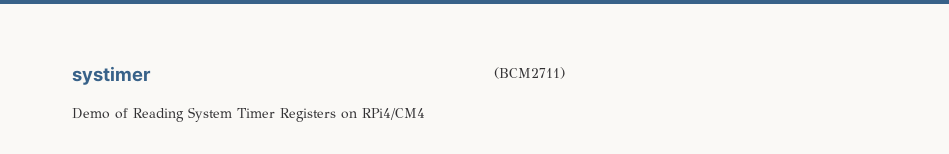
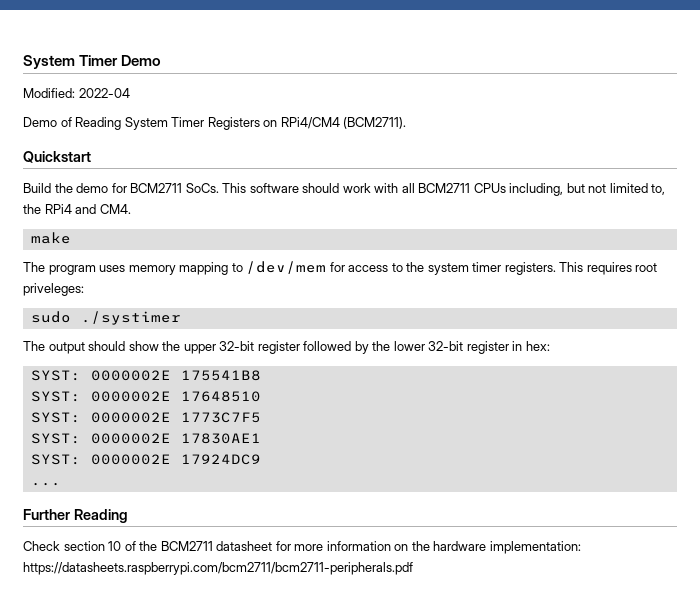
[72,66,151,85] systimer -> [23,55,162,69] [23,88,130,98] System Timer Demo // Modified: 2022-04
[494,67,565,79] (BCM2711) -> [343,117,407,129] [23,151,91,163] [23,183,666,196] [23,204,131,214] [30,232,71,244] [23,261,658,275] [23,283,84,296] [30,311,181,325] [23,341,550,354] [30,370,261,381] [30,391,261,402] [30,412,261,423] [30,433,261,444] [30,454,261,465] [30,482,61,486] [23,509,128,523] [23,541,581,554] [23,562,413,575] (BCM2711). // Quickstart // Build the demo for BCM2711 SoCs. This software should work with all BCM2711 CPUs including, but not limited to, the RPi4 and CM4. // make // The program uses memory mapping to /dev/mem for access to the system timer registers. This requires root priveleges: // sudo ./systimer // The output should show the upper 32-bit register followed by the lower 32-bit register in hex: // SYST: 0000002E 175541B8 // SYST: 0000002E 17648510 // SYST: 0000002E 1773C7F5 // SYST: 0000002E 17830AE1 // SYST: 0000002E 17924DC9 // ... // Further Reading // Check section 10 of the BCM2711 datasheet for more information on the hardware implementation: https://datasheets.raspberrypi.com/bcm2711/bcm2711-peripherals.pdf

